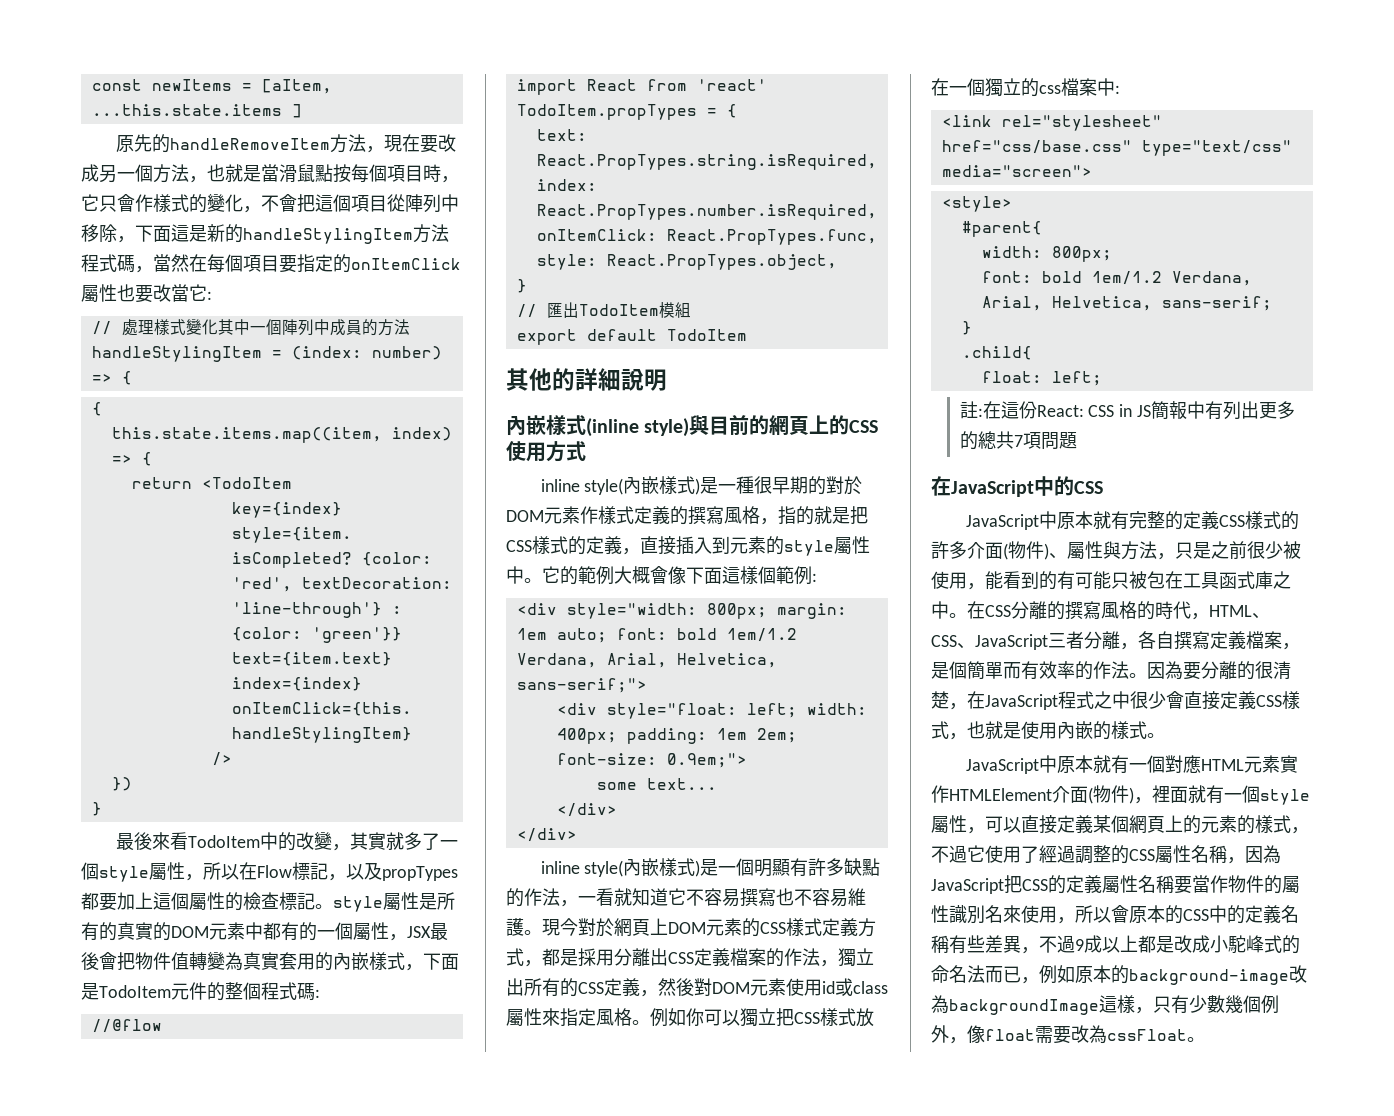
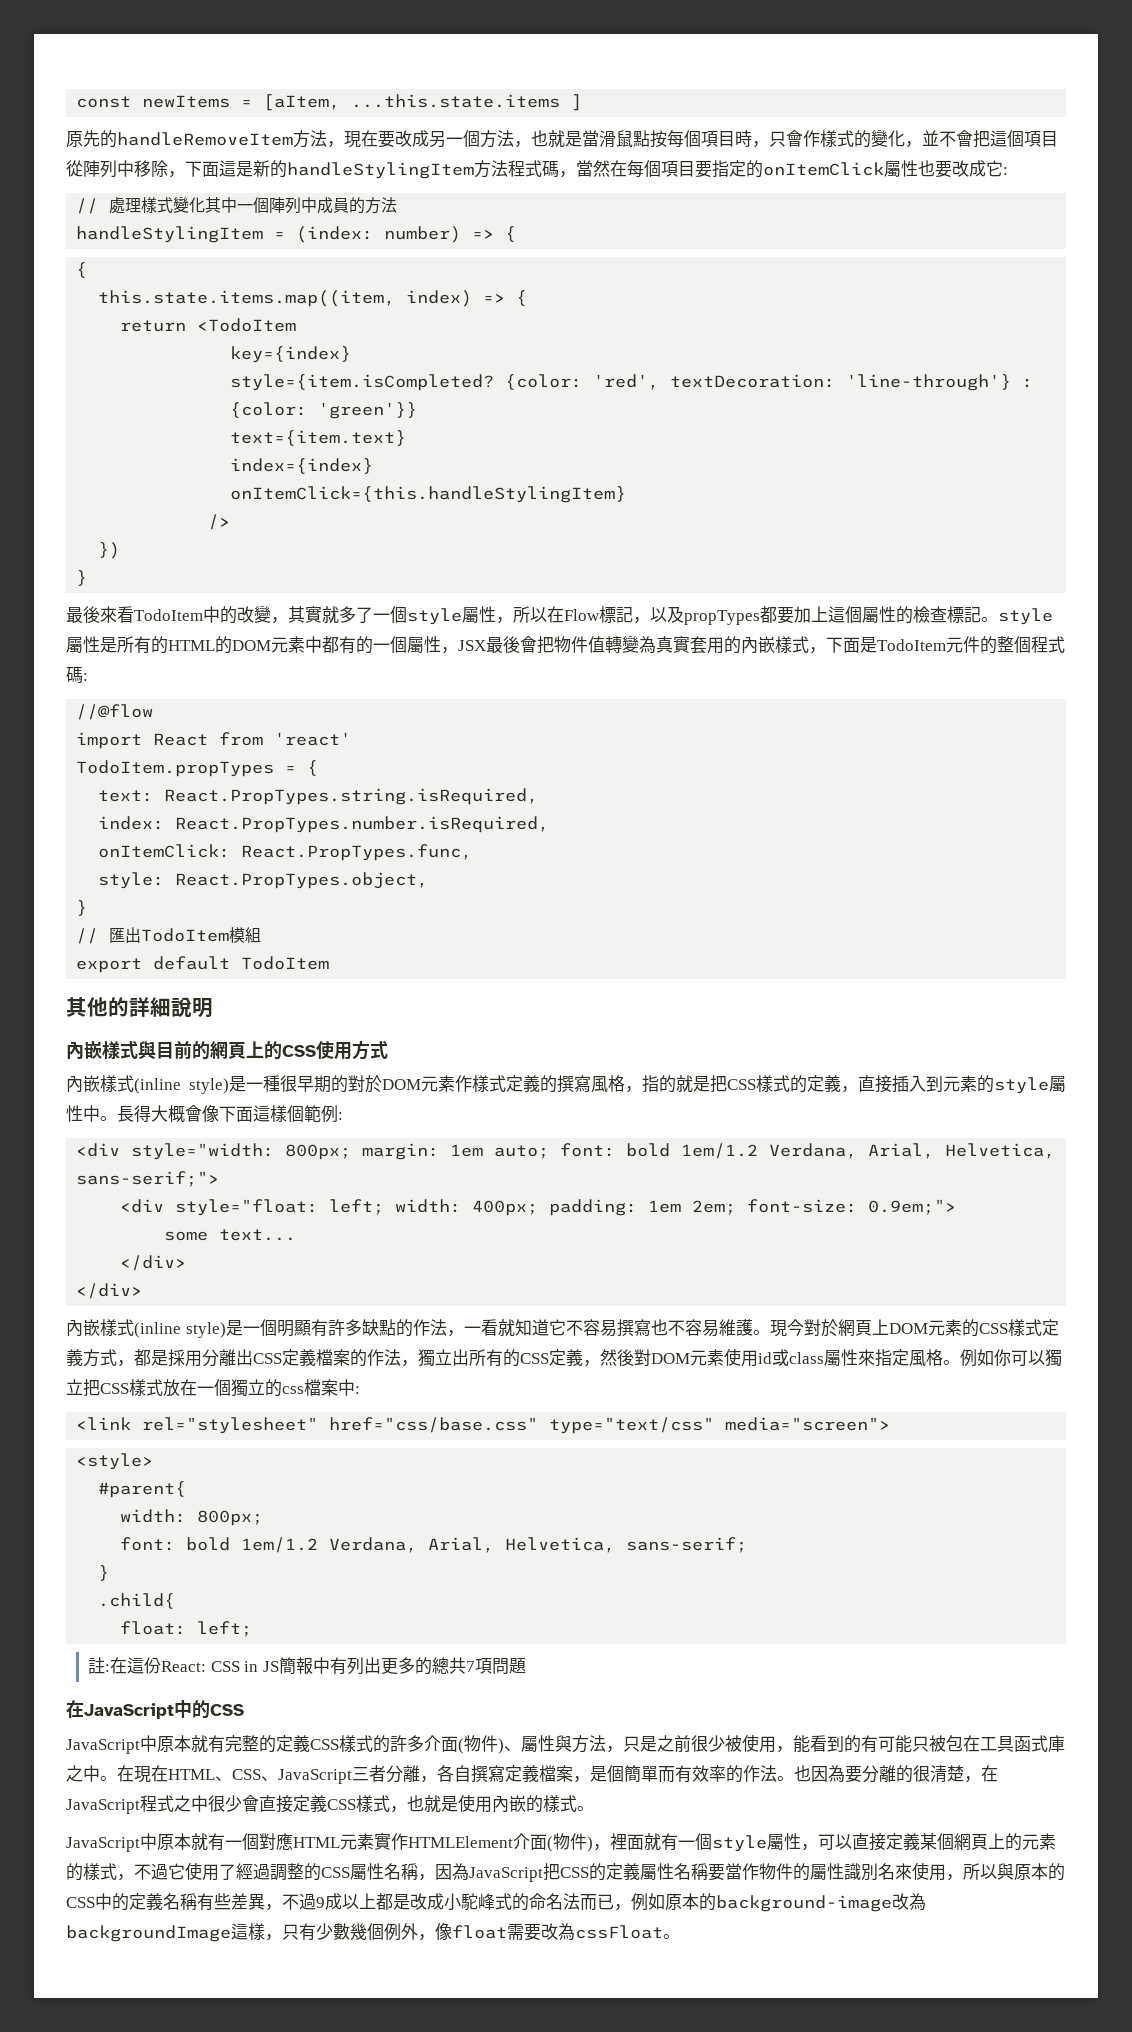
[81,194,99,211] 它 -> (769, 144) none
(261, 209) none -> [922,130,939,146] 並
[171,284,189,302] 當 -> [969,160,986,177] 成
[117,922,153,940] 真實 -> [168,640,215,651] HTML
[586,418,690,437] (inline style) -> (138, 1050) none
[540,476,701,495] inline style(內嵌樣式) -> [66,1075,229,1094] 內嵌樣式(inline style)
[542,566,614,585] 它的範例 -> [117,1105,151,1122] 長得
[540,858,701,877] inline style(內嵌樣式) -> [66,1319,226,1338] 內嵌樣式(inline style)
[985,601,1209,620] CSS分離的撰寫風格的時代， -> [134,1765,168,1783] 現在
(1147, 675) none -> [794,1765,811,1782] 也
[1111,905,1129,923] 會 -> [997,1863,1014,1880] 與

